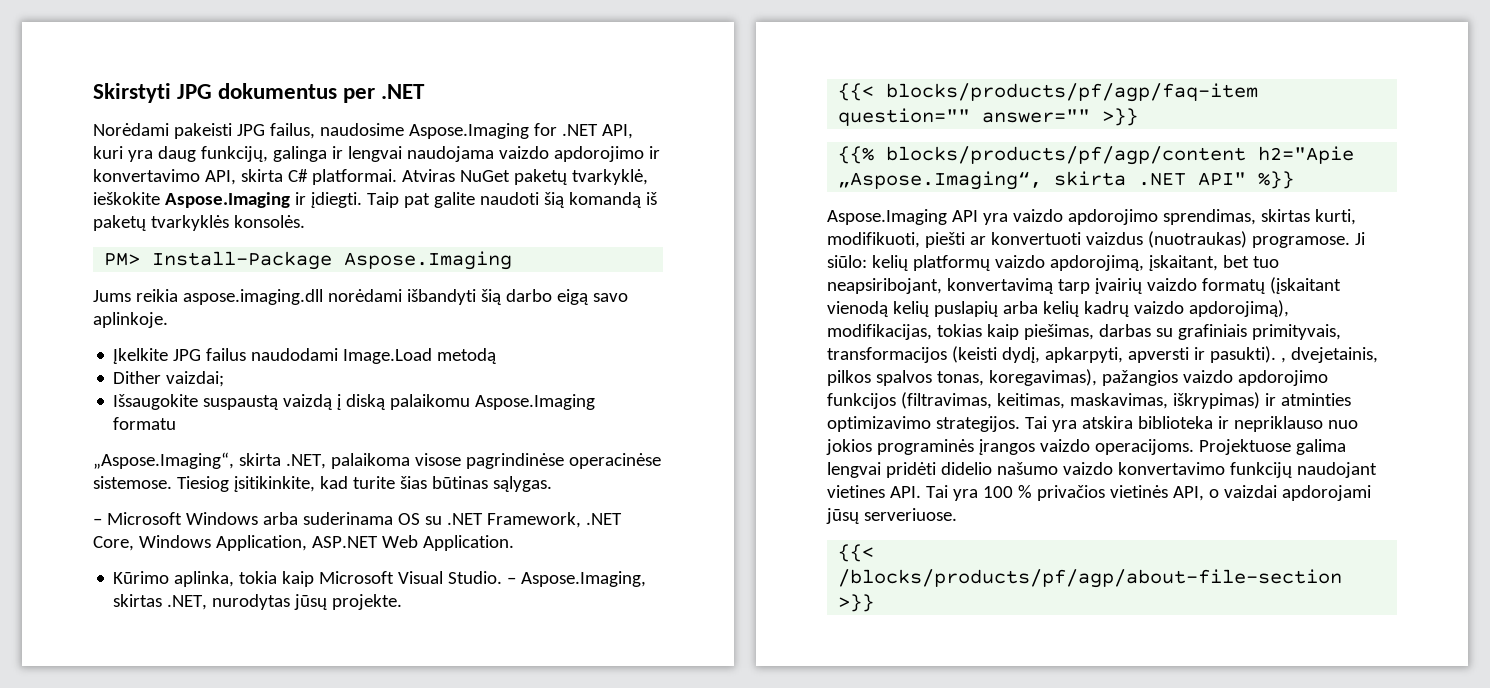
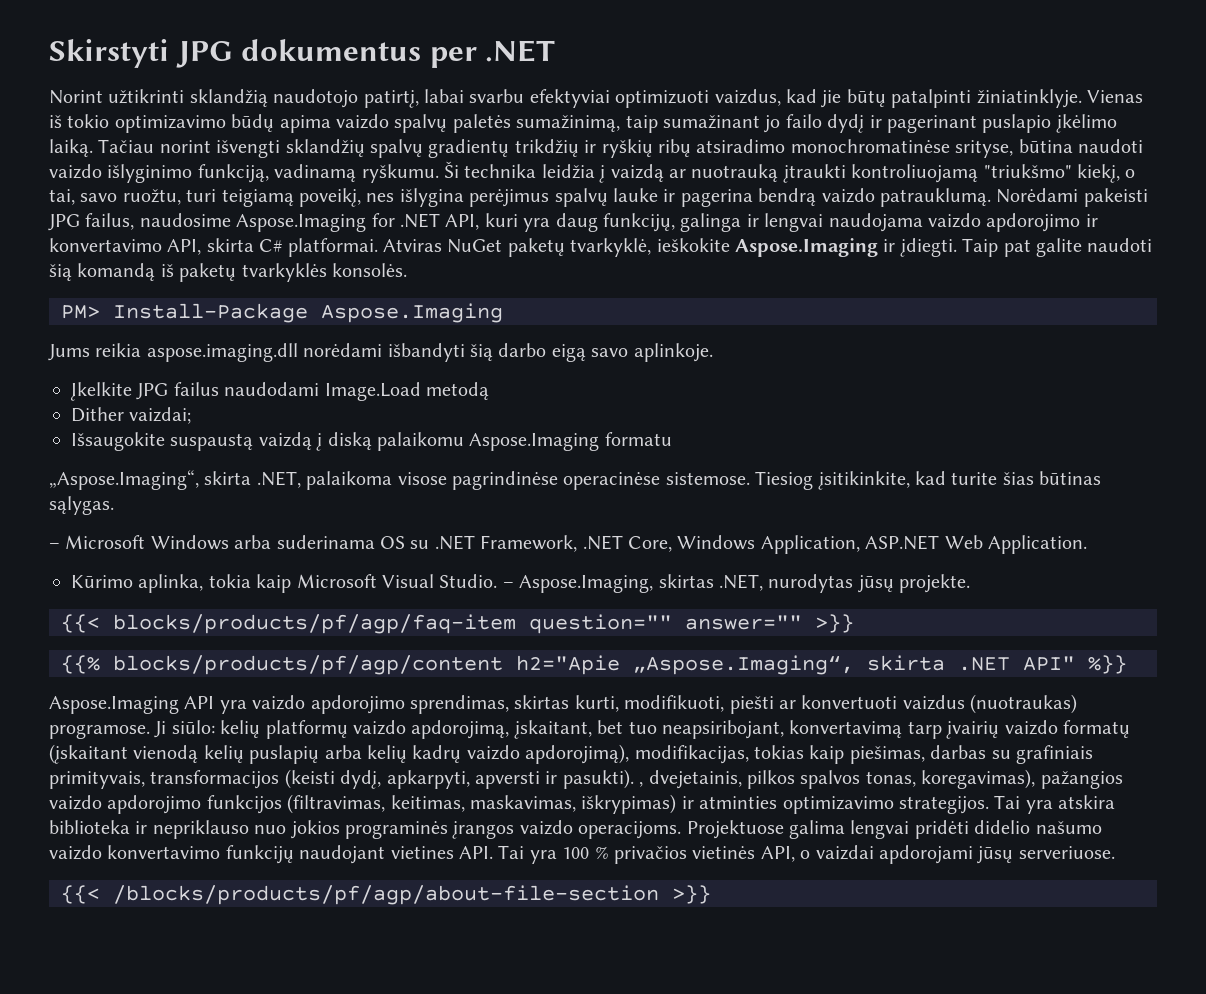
(426, 91) none -> [49,89,1143,108] [49,114,1117,133] [49,139,1143,158] [49,161,1136,183] [49,188,991,207] Norint užtikrinti sklandžią naudotojo patirtį, labai svarbu efektyviai optimizuoti vaizdus, kad jie būtų patalpinti žiniatinklyje. Vienas iš tokio optimizavimo būdų apima vaizdo spalvų paletės sumažinimą, taip sumažinant jo failo dydį ir pagerinant puslapio įkėlimo laiką. Tačiau norint išvengti sklandžių spalvų gradientų trikdžių ir ryškių ribų atsiradimo monochromatinėse srityse, būtina naudoti vaizdo išlyginimo funkciją, vadinamą ryškumu. Ši technika leidžia į vaizdą ar nuotrauką įtraukti kontroliuojamą "triukšmo" kiekį, o tai, savo ruožtu, turi teigiamą poveikį, nes išlygina perėjimus spalvų lauke ir pagerina bendrą vaizdo patrauklumą.

